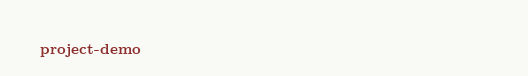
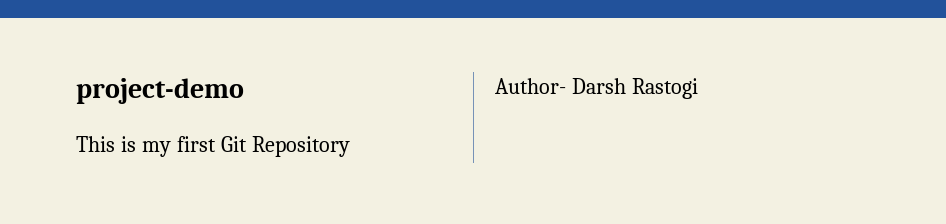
(141, 50) none -> [76,136,350,157] [495,78,698,99] // This is my first Git Repository // Author- Darsh Rastogi

